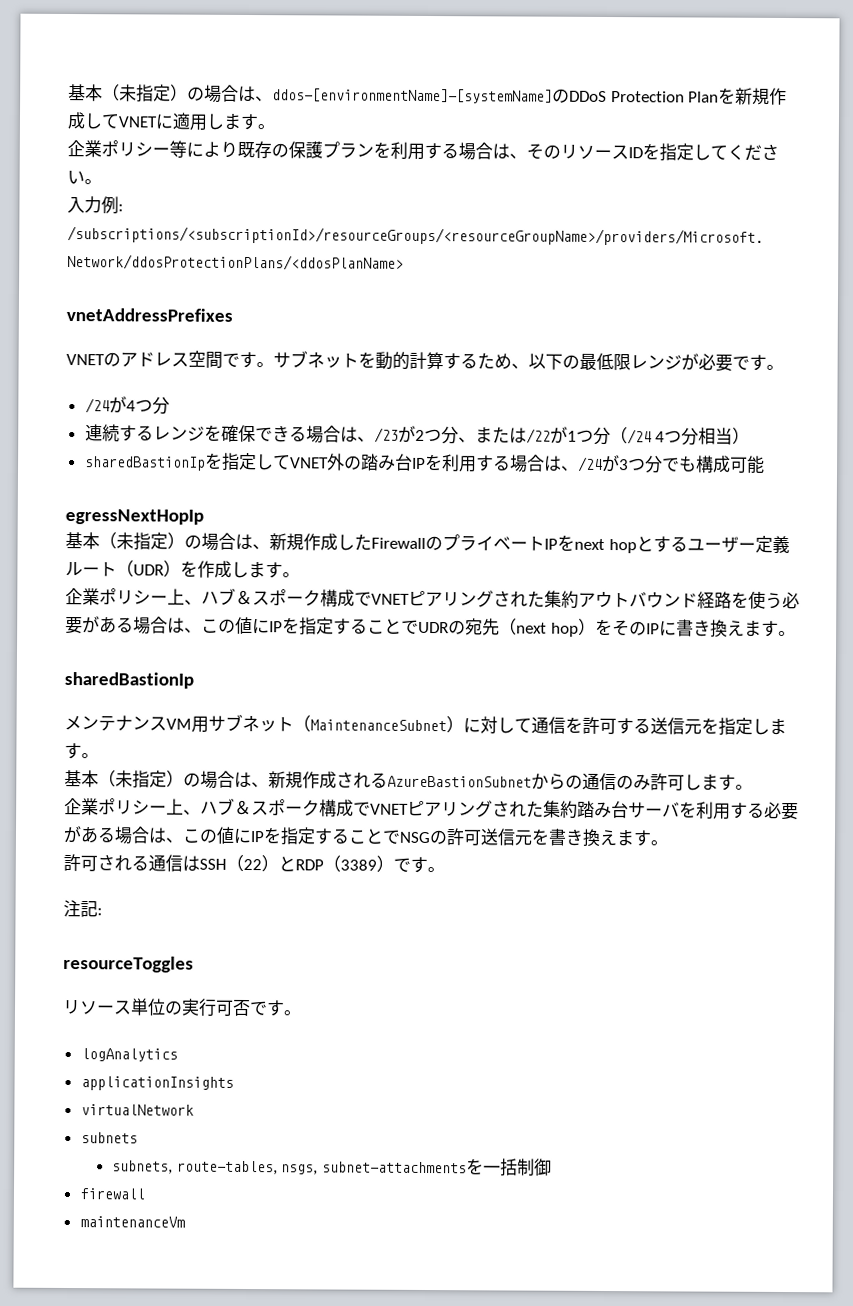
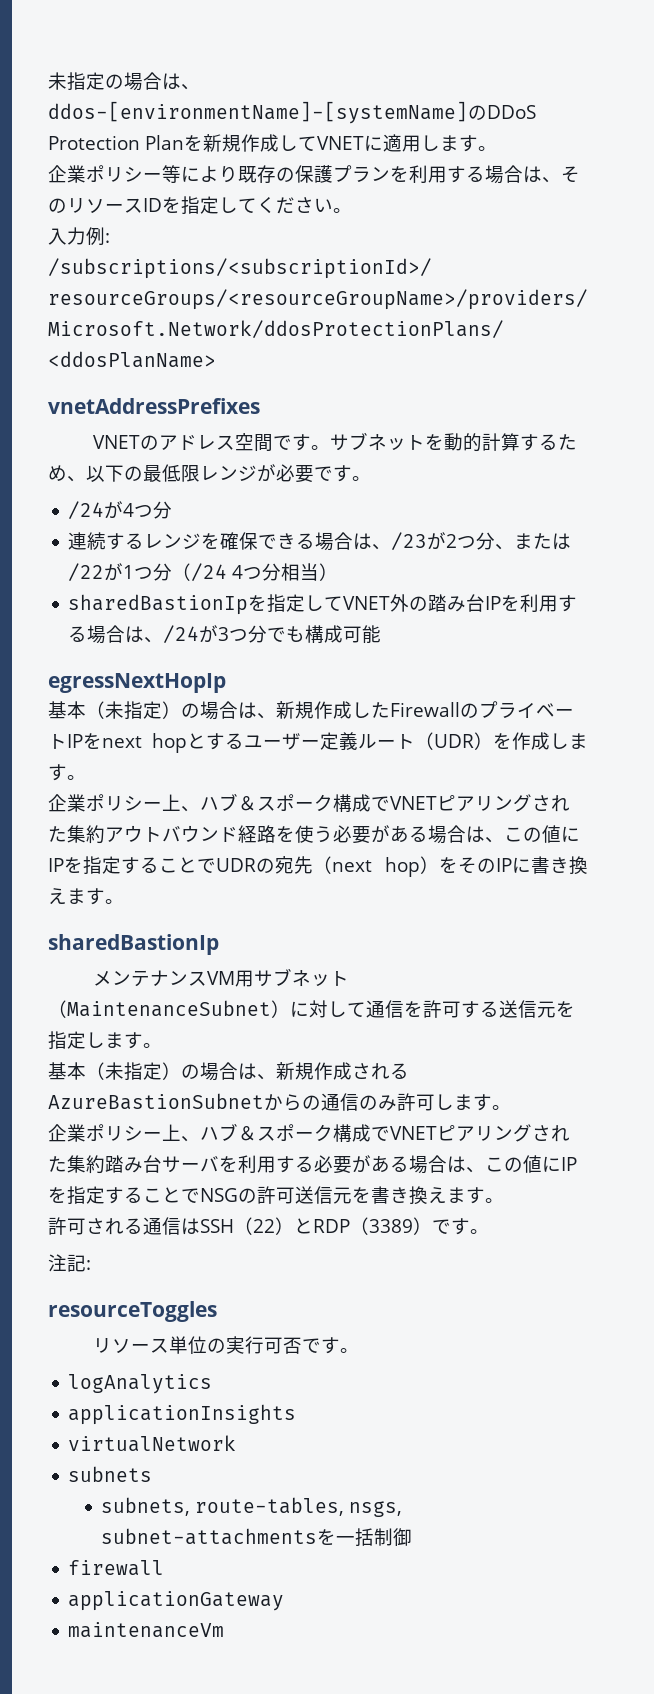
[68,83,188,103] 基本（未指定） -> [48,72,105,91] 未指定
(146, 1194) none -> [68,1591,285,1611] // applicationGateway

